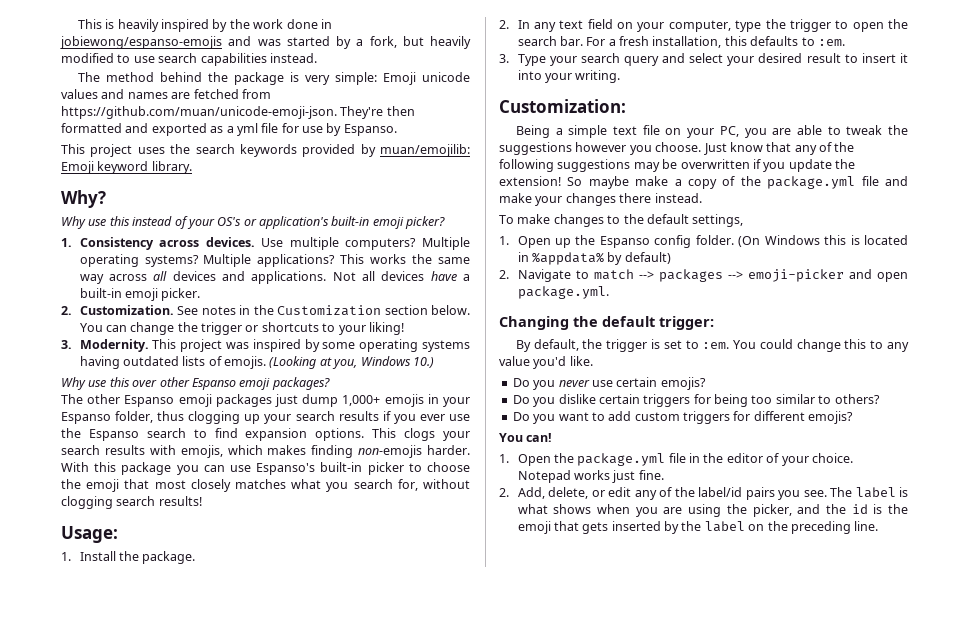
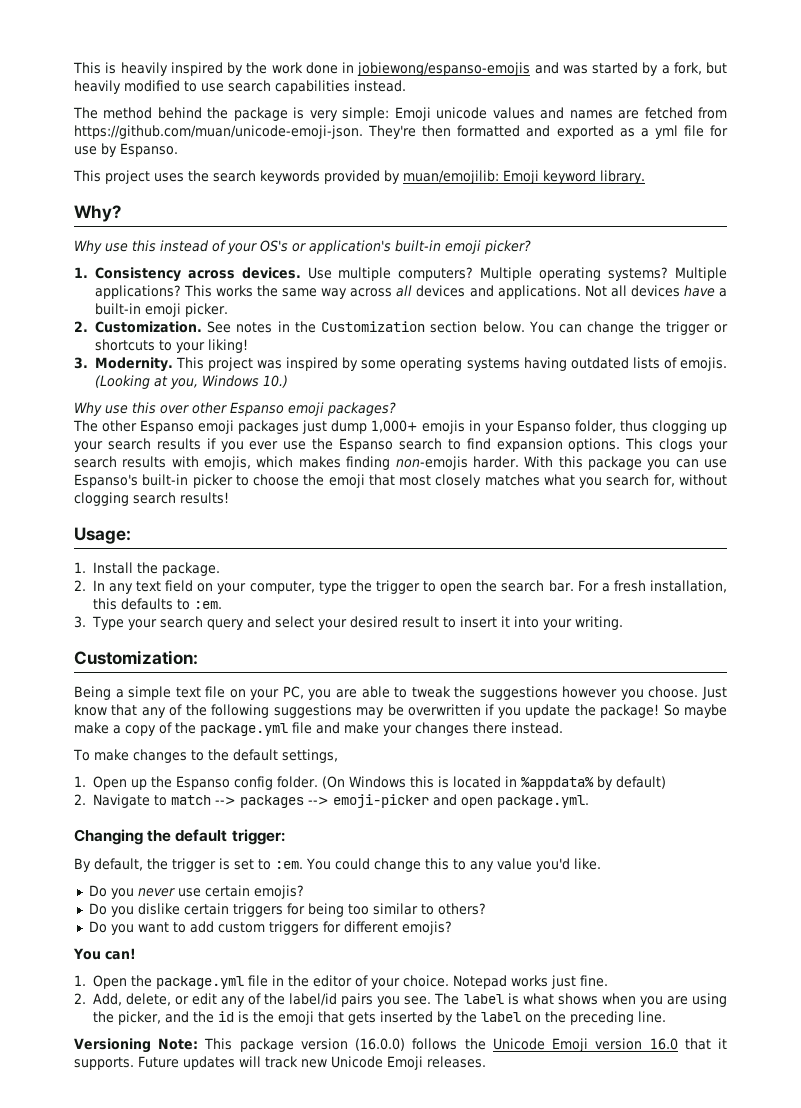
[499,176,561,186] extension! -> [600,704,660,718] package!
(879, 526) none -> [74,1038,728,1053] [74,1056,486,1070] // Versioning Note: This package version (16.0.0) follows the Unicode Emoji version 16.0 that it supports. Future updates will track new Unicode Emoji releases.

